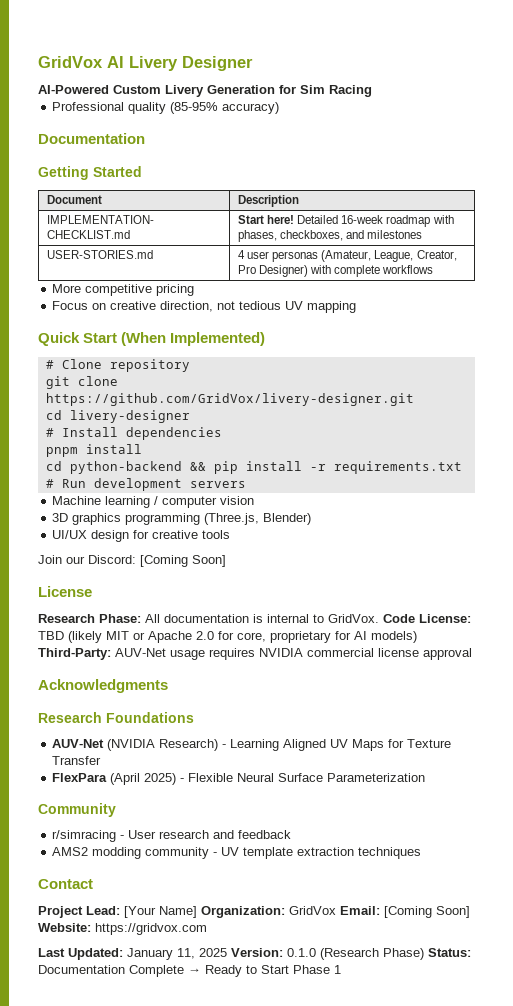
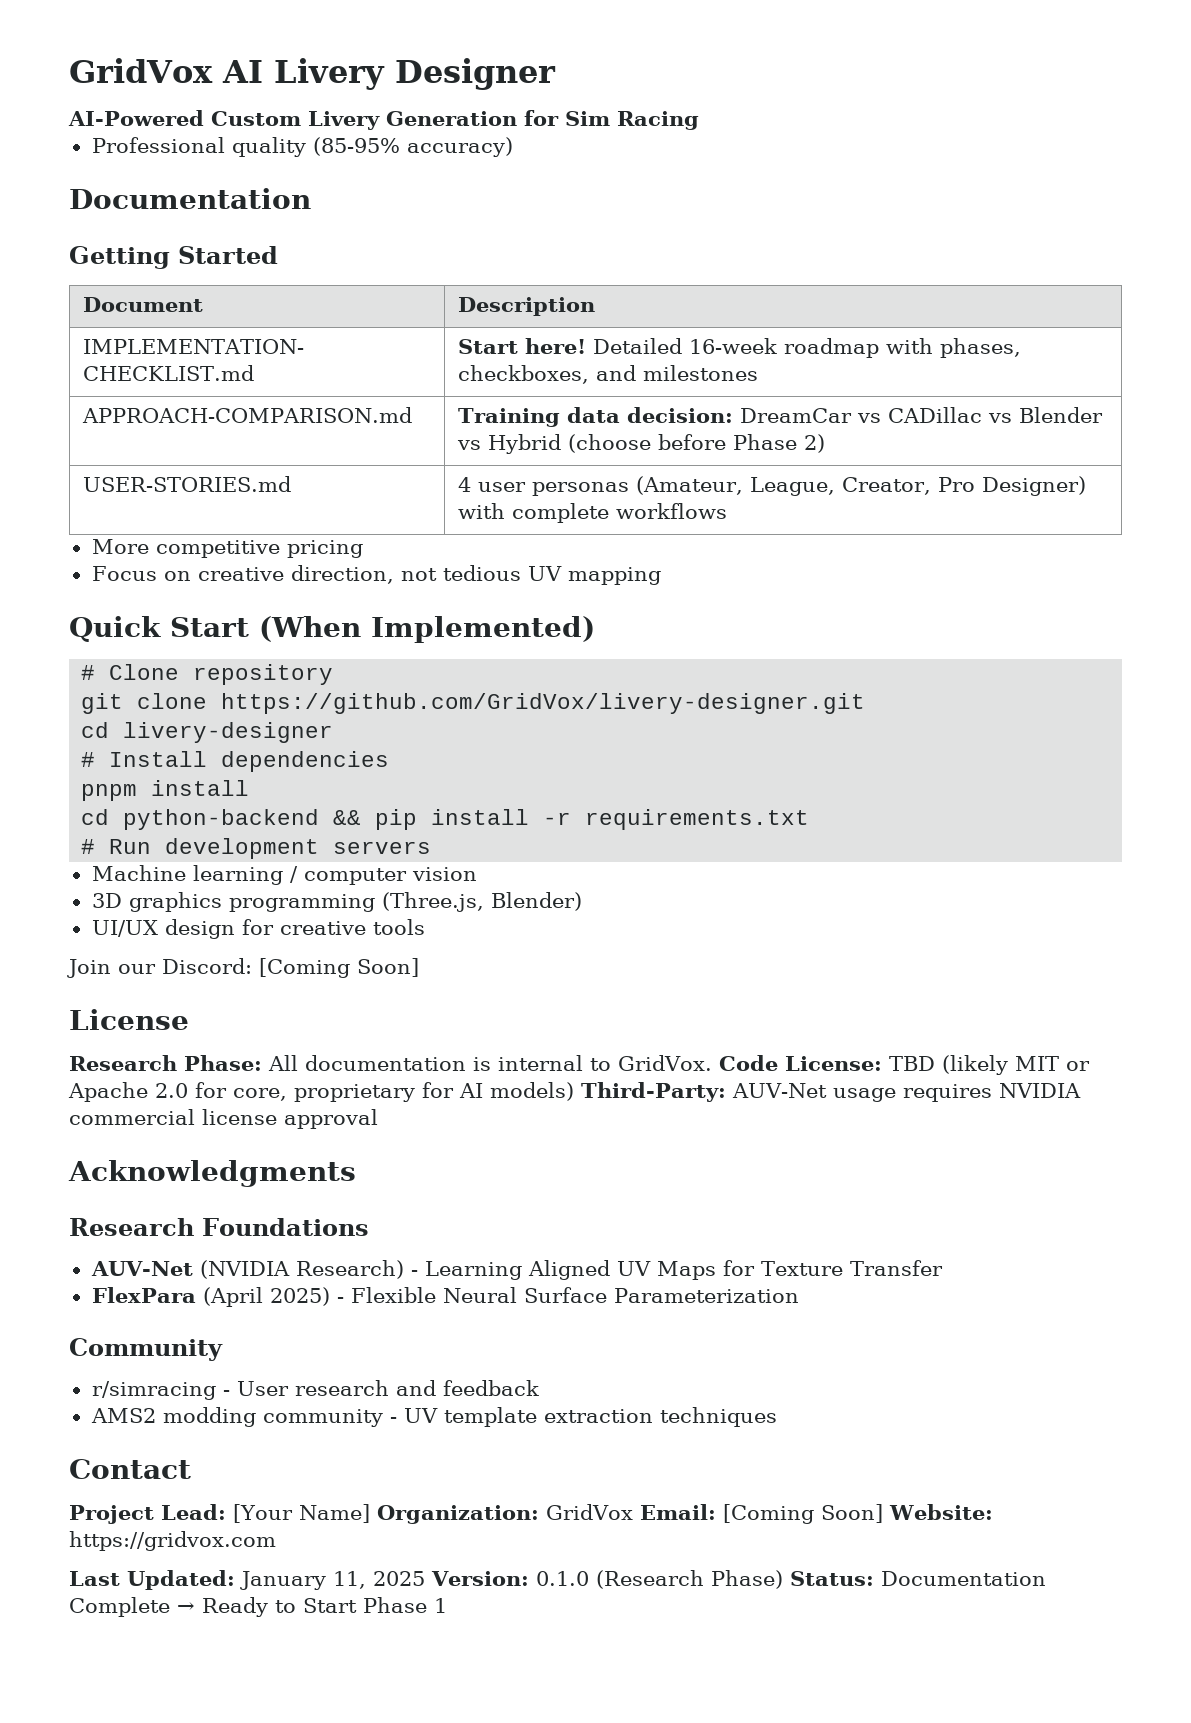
(423, 234) none -> [82,407,413,423] [458,407,1104,427] [457,434,826,454] // APPROACH-COMPARISON.md | Training data decision: DreamCar vs CADillac vs Blender vs Hybrid (choose before Phase 2)

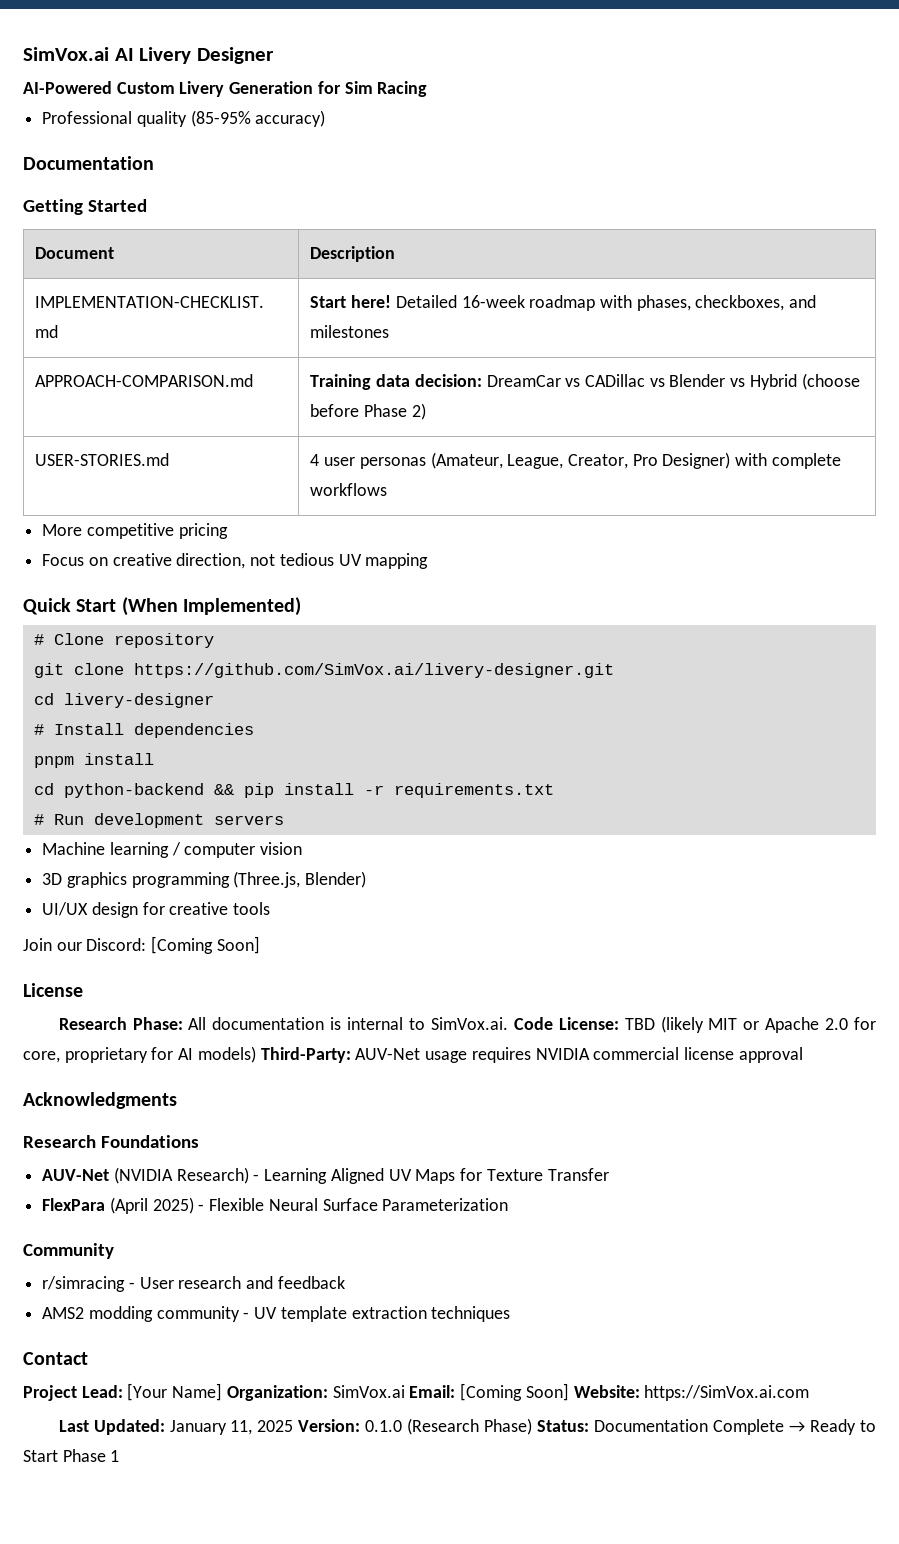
[69,58,213,83] GridVox -> [23,47,109,61] SimVox.ai
[221,693,866,714] https://github.com/GridVox/livery-designer.git -> [133,663,614,678] https://github.com/SimVox.ai/livery-designer.git
[618,1055,712,1071] GridVox. -> [430,1017,508,1030] SimVox.ai.
[545,1504,633,1520] GridVox -> [332,1385,405,1398] SimVox.ai
[69,1531,276,1551] https://gridvox.com -> [644,1385,810,1401] https://SimVox.ai.com

